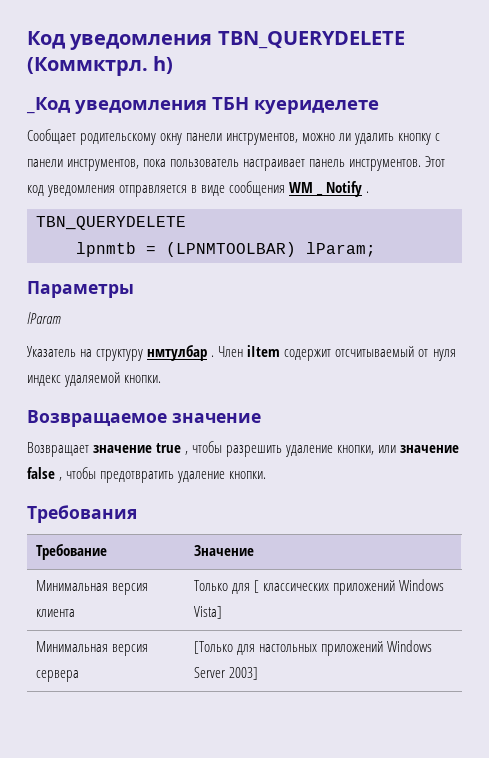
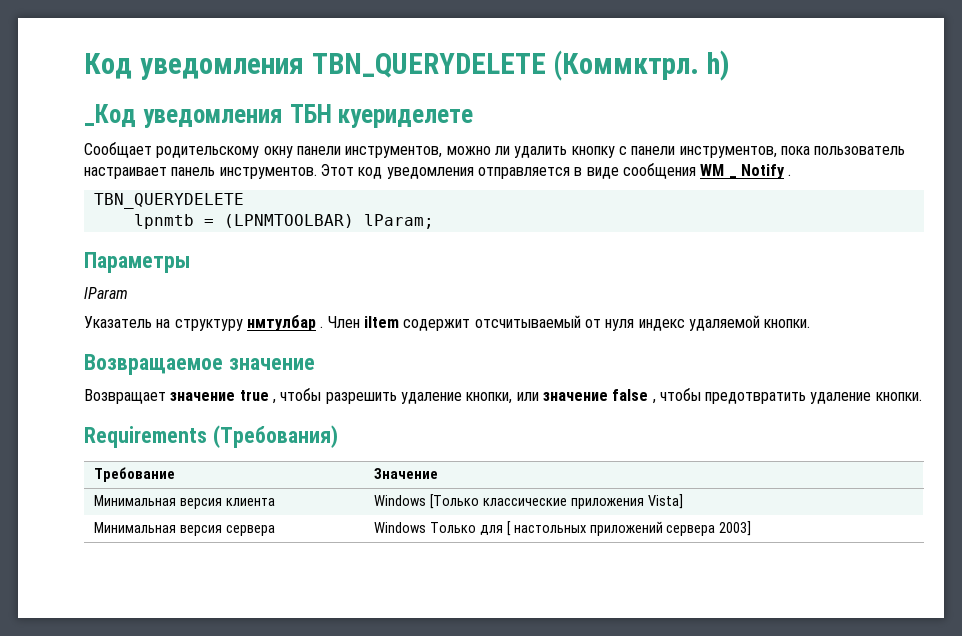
[27,505,137,523] Требования -> [84,425,338,448] Requirements (Требования)
[193,579,445,595] [193,606,222,619] [35,641,149,656] [35,670,79,682] [193,640,433,656] [193,667,225,678] Только для [ классических приложений Windows Vista] // Минимальная версия сервера | [Только для настольных приложений Windows Server -> [373,494,683,509] [93,522,275,536] [373,521,716,536] Windows [Только классические приложения Vista] // Минимальная версия сервера | Windows Только для [ настольных приложений сервера

